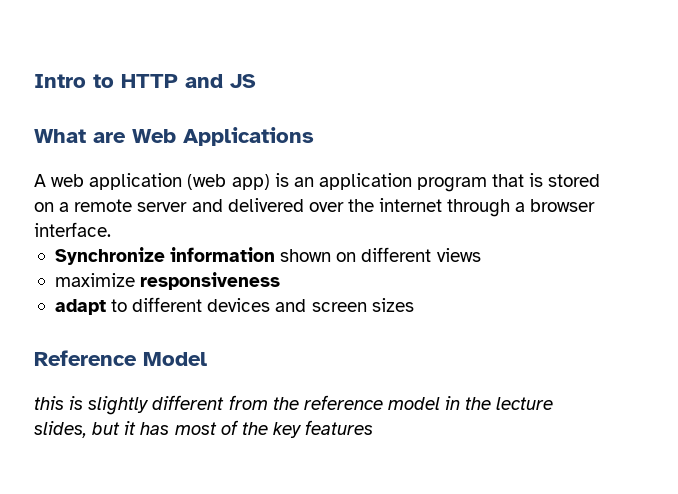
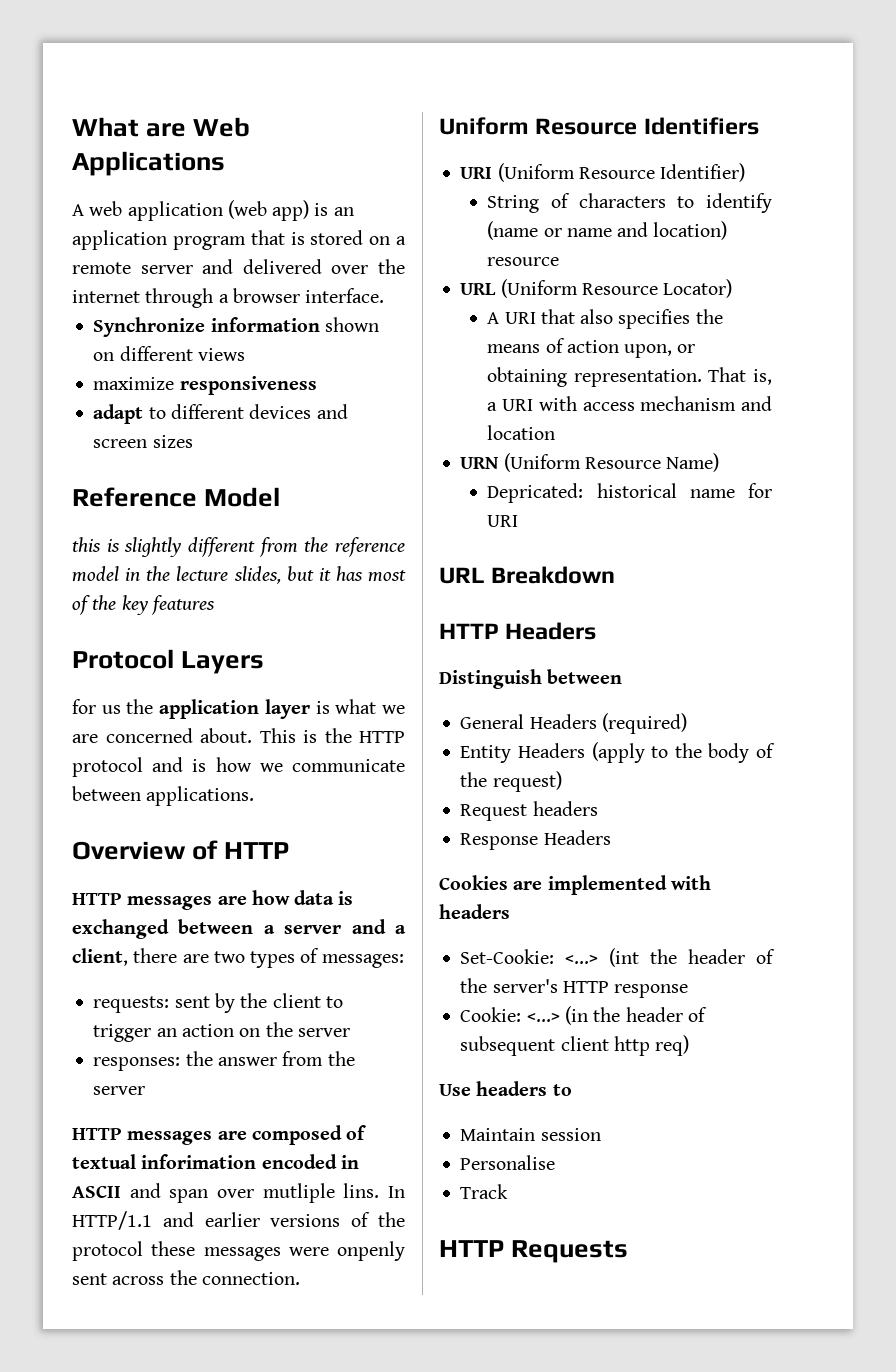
[34,74,256,88] Intro to HTTP and JS // -> (72, 127) none
(374, 427) none -> [72,649,265,674] [72,699,405,719] [72,728,405,743] [72,757,405,777] [72,786,255,806] [72,840,290,860] [72,890,354,910] [72,919,406,939] [72,948,404,968] [93,993,343,1013] [93,1022,350,1042] [93,1051,355,1071] [93,1086,146,1095] [72,1125,367,1145] [72,1154,359,1169] [72,1183,405,1203] [72,1211,405,1230] [72,1241,405,1261] [72,1270,300,1285] [439,117,759,135] [460,163,746,182] [487,193,772,213] [487,221,728,240] [487,257,560,266] [460,279,733,298] [487,309,723,329] [487,338,696,358] [487,367,773,387] [487,396,772,411] [487,425,556,440] [460,453,720,472] [487,483,772,503] [487,515,519,527] [439,566,616,584] [439,622,597,640] [439,669,623,689] [460,713,687,734] [460,742,775,763] [460,771,562,792] [460,801,598,821] [460,830,611,850] [439,875,711,895] [439,904,510,919] [460,948,775,967] [460,978,689,998] [460,1006,707,1025] [460,1035,690,1056] [439,1081,572,1096] [460,1128,601,1141] [460,1155,556,1170] [460,1184,509,1199] [439,1240,629,1263] // Protocol Layers // for us the application layer is what we are concerned about. This is the HTTP protocol and is how we communicate between applications. // Overview of HTTP // HTTP messages are how data is exchanged between a server and a client, there are two types of messages: // requests: sent by the client to trigger an action on the server // responses: the answer from the server // HTTP messages are composed of textual inforimation encoded in ASCII and span over mutliple lins. In HTTP/1.1 and earlier versions of the protocol these messages were onpenly sent across the connection. // Uniform Resource Identifiers // URI (Uniform Resource Identifier) // String of characters to identify (name or name and location) resource // URL (Uniform Resource Locator) // A URI that also specifies the means of action upon, or obtaining representation. That is, a URI with access mechanism and location // URN (Uniform Resource Name) // Depricated: historical name for URI // URL Breakdown // HTTP Headers // Distinguish between // General Headers (required) // Entity Headers (apply to the body of the request) // Request headers // Response Headers // Cookies are implemented with headers // Set-Cookie: <...> (int the header of the server's HTTP response // Cookie: <...> (in the header of subsequent client http req) // Use headers to // Maintain session // Personalise // Track // HTTP Requests

